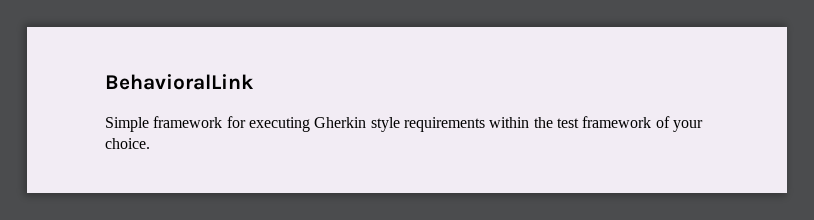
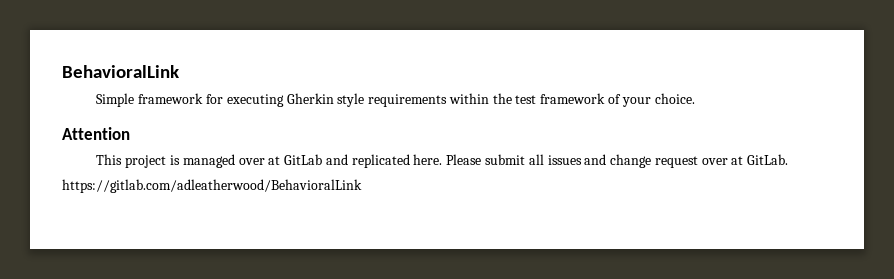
(150, 143) none -> [62,127,130,140] [96,154,789,168] [62,179,362,193] // Attention // This project is managed over at GitLab and replicated here. Please submit all issues and change request over at GitLab. // https://gitlab.com/adleatherwood/BehavioralLink

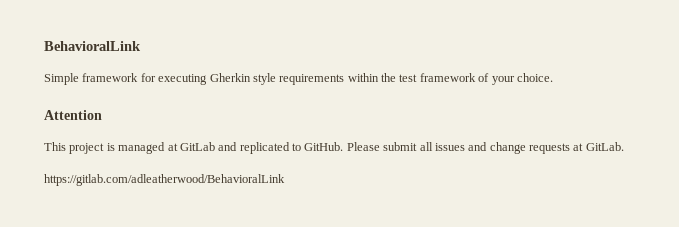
[238,158,265,165] over -> (166, 148) none
[413,154,443,165] here. -> [292,142,344,151] to GitHub.
[654,156,728,168] request over -> [529,143,570,154] requests

